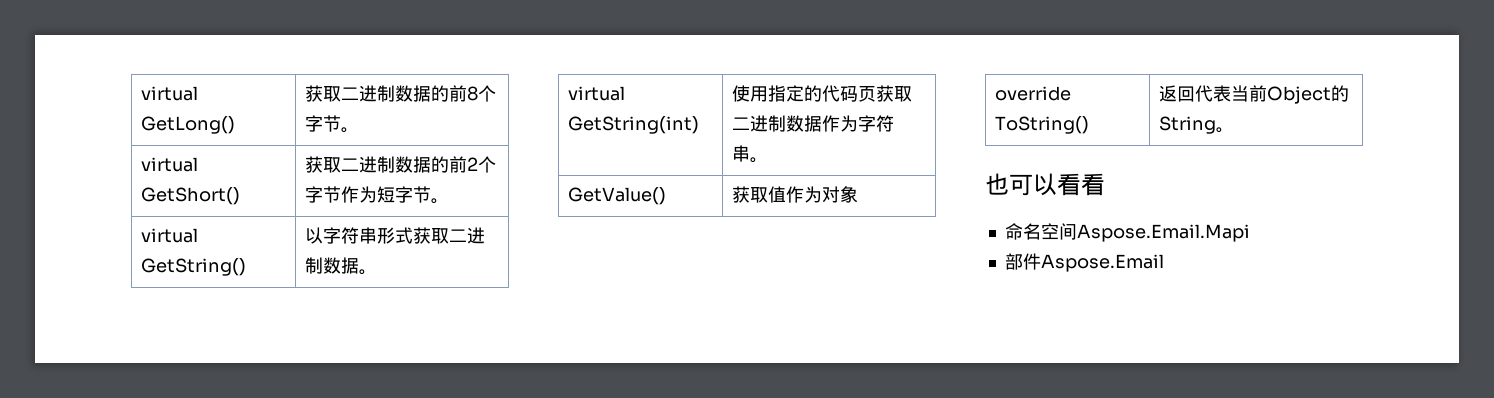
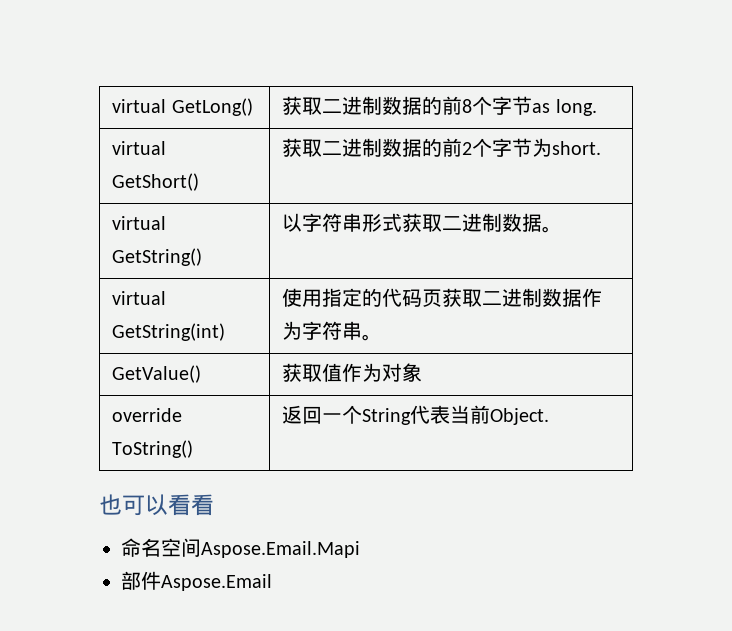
[340,127,359,133] 。 -> [532,99,597,116] as long.
[340,186,449,204] 作为短字节。 -> [532,138,602,157] 为short.
[1194,85,1349,104] [1158,116,1234,134] 代表当前Object的String。 -> [322,405,550,425] 一个String代表当前Object.

